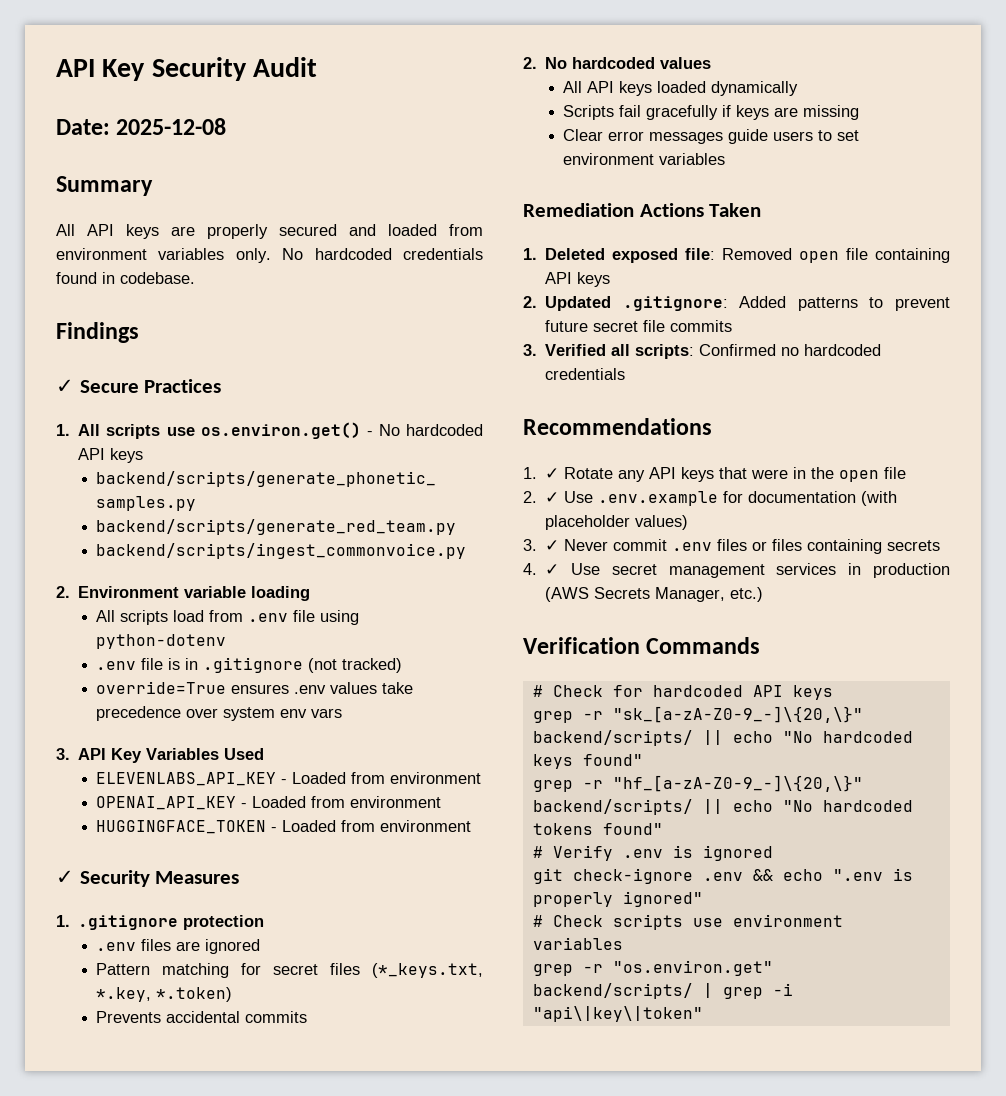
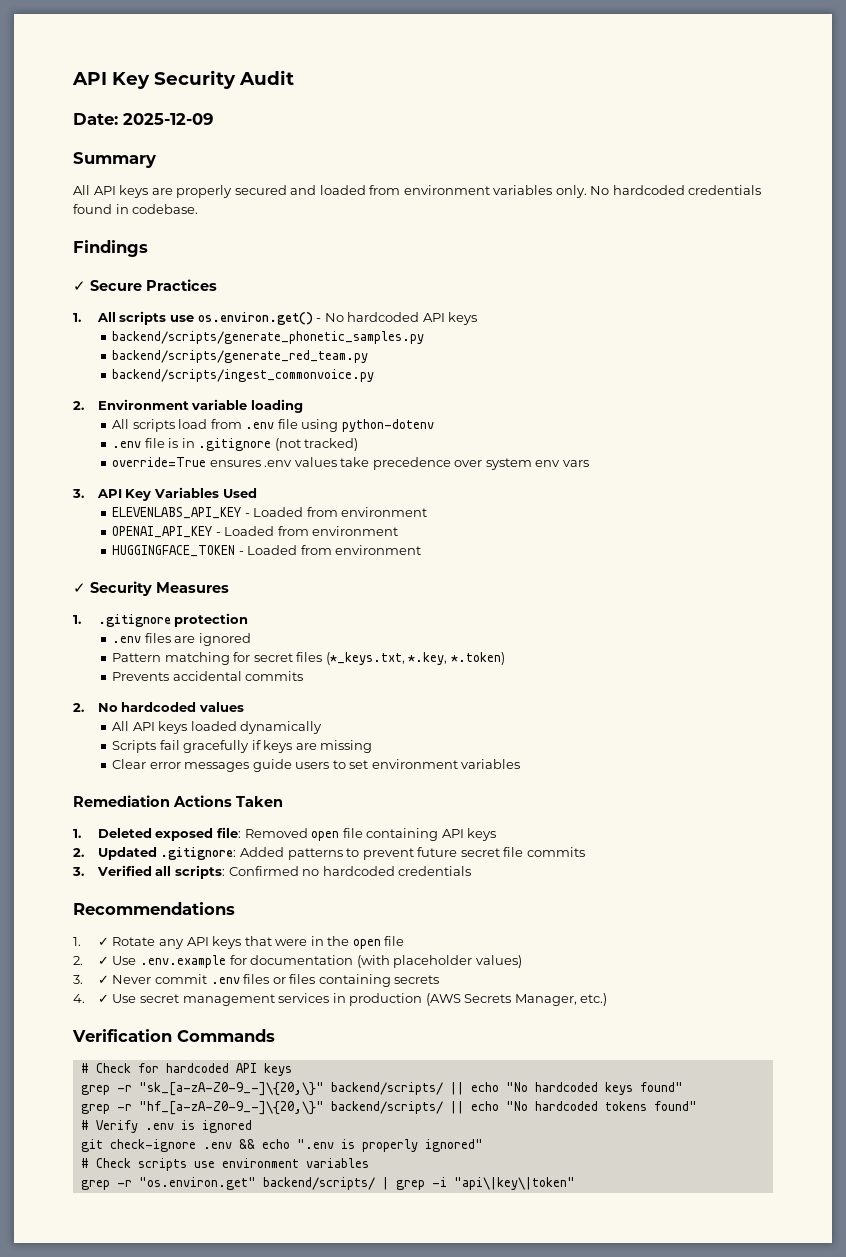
[116,118,227,135] 2025-12-08 -> [123,113,214,125] 2025-12-09

